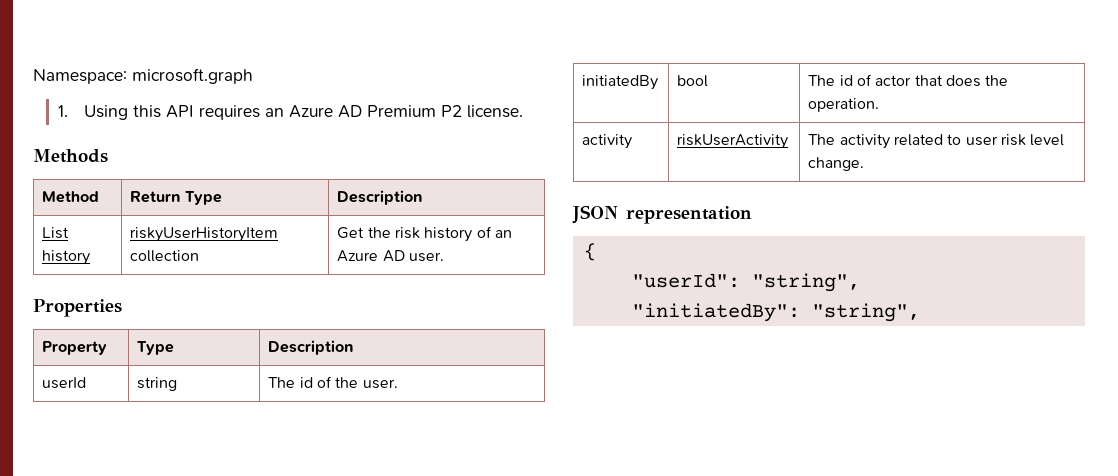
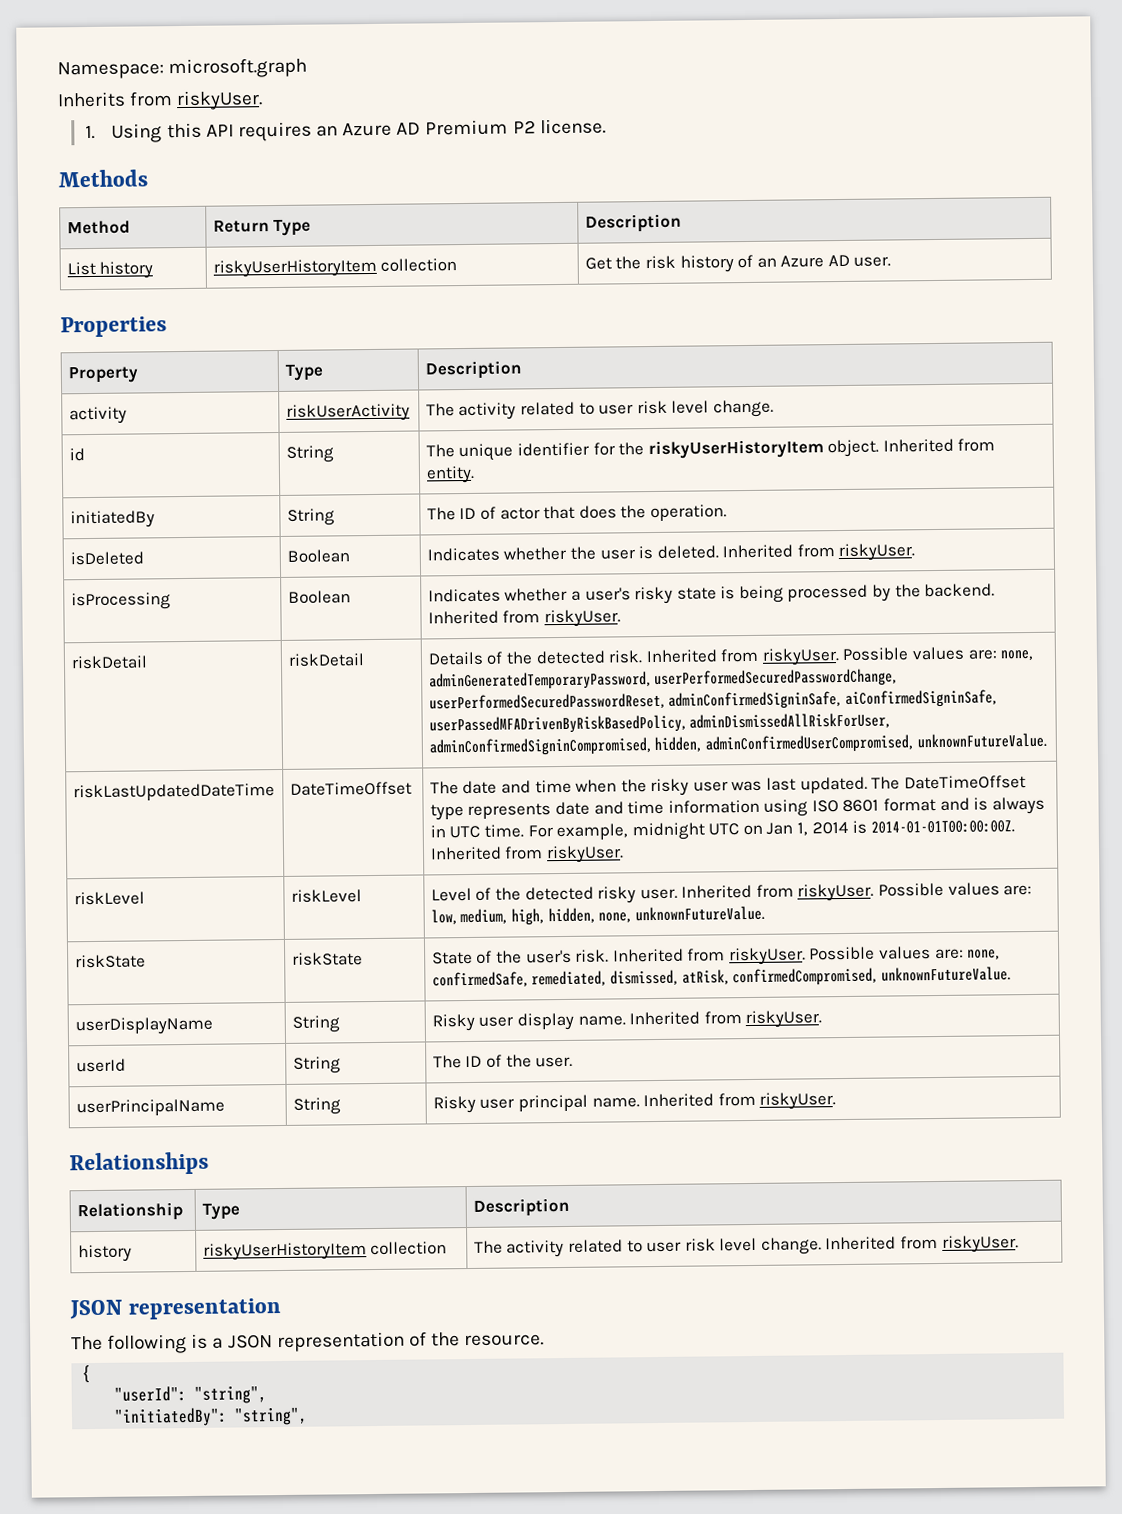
(253, 76) none -> [57,90,264,111] // Inherits from riskyUser.
[42,377,87,389] [137,377,178,391] [268,376,398,389] [582,75,659,90] [677,75,709,87] [808,74,1009,87] [808,98,880,112] // userId | string | The id of the user. // initiatedBy | bool | The id of actor that does the operation. -> (522, 370) none
[572,205,752,224] // JSON representation -> [68,448,85,462] [285,445,334,463] [425,438,996,462] [425,465,475,484] [69,510,155,529] [286,508,335,526] [426,504,727,522] [69,551,144,566] [286,549,350,563] [426,543,916,562] [70,592,171,611] [287,590,351,604] [427,583,996,605] [427,609,621,628] [70,655,148,670] [287,653,365,667] [427,646,1034,666] [428,668,898,691] [428,689,997,711] [428,712,891,735] [428,732,1047,757] [72,783,275,802] [289,781,412,796] [429,775,1026,797] [429,796,1045,821] [429,820,1015,841] [429,845,624,864] [73,891,145,906] [290,889,362,903] [430,882,1033,904] [430,905,765,926] [74,954,146,969] [291,952,363,966] [431,946,1001,966] [431,966,1011,988] [74,1016,213,1036] [291,1015,340,1033] [431,1010,823,1032] [75,1058,126,1073] [292,1056,341,1074] [432,1054,574,1069] [75,1098,225,1117] [292,1097,341,1115] [432,1092,837,1114] [69,1151,209,1176] [76,1202,183,1222] [201,1202,240,1220] [472,1197,570,1217] [77,1244,132,1263] [202,1241,448,1261] [473,1235,1019,1258] [69,1298,281,1320] [71,1331,545,1354] // id | String | The unique identifier for the riskyUserHistoryItem object. Inherited from entity. // initiatedBy | String | The ID of actor that does the operation. // isDeleted | Boolean | Indicates whether the user is deleted. Inherited from riskyUser. // isProcessing | Boolean | Indicates whether a user's risky state is being processed by the backend. Inherited from riskyUser. // riskDetail | riskDetail | Details of the detected risk. Inherited from riskyUser. Possible values are: none, adminGeneratedTemporaryPassword, userPerformedSecuredPasswordChange, userPerformedSecuredPasswordReset, adminConfirmedSigninSafe, aiConfirmedSigninSafe, userPassedMFADrivenByRiskBasedPolicy, adminDismissedAllRiskForUser, adminConfirmedSigninCompromised, hidden, adminConfirmedUserCompromised, unknownFutureValue. // riskLastUpdatedDateTime | DateTimeOffset | The date and time when the risky user was last updated. The DateTimeOffset type represents date and time information using ISO 8601 format and is always in UTC time. For example, midnight UTC on Jan 1, 2014 is 2014-01-01T00:00:00Z. Inherited from riskyUser. // riskLevel | riskLevel | Level of the detected risky user. Inherited from riskyUser. Possible values are: low, medium, high, hidden, none, unknownFutureValue. // riskState | riskState | State of the user's risk. Inherited from riskyUser. Possible values are: none, confirmedSafe, remediated, dismissed, atRisk, confirmedCompromised, unknownFutureValue. // userDisplayName | String | Risky user display name. Inherited from riskyUser. // userId | String | The ID of the user. // userPrincipalName | String | Risky user principal name. Inherited from riskyUser. // Relationships // Relationship | Type | Description // history | riskyUserHistoryItem collection | The activity related to user risk level change. Inherited from riskyUser. // JSON representation // The following is a JSON representation of the resource.

